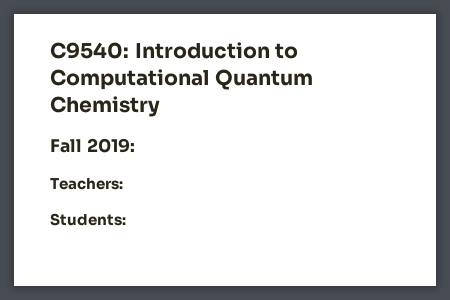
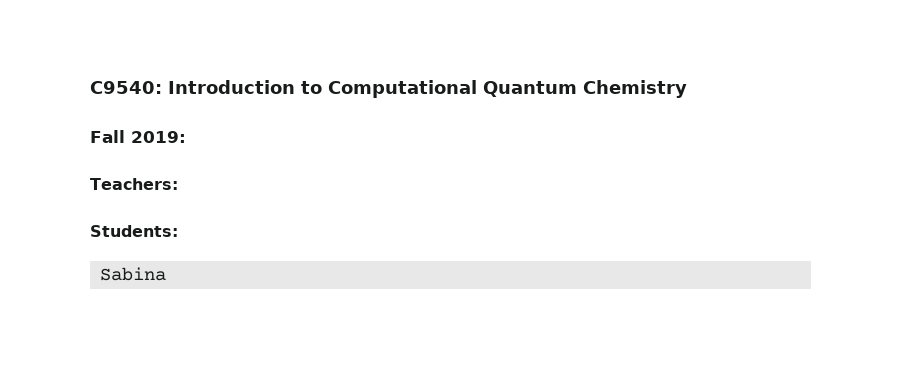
(126, 219) none -> [100,267,167,281] // Sabina

